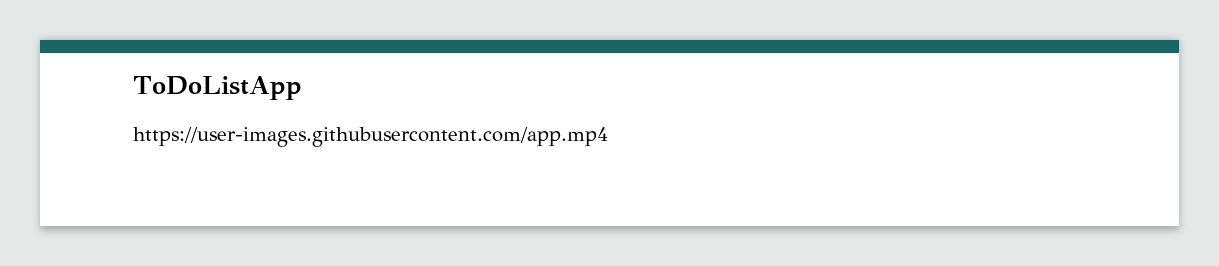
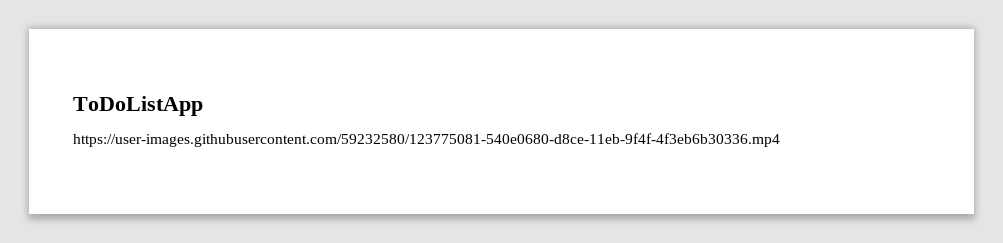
[133,127,608,147] https://user-images.githubusercontent.com/app.mp4 -> [73,133,780,147] https://user-images.githubusercontent.com/59232580/123775081-540e0680-d8ce-11eb-9f4f-4f3eb6b30336.mp4

